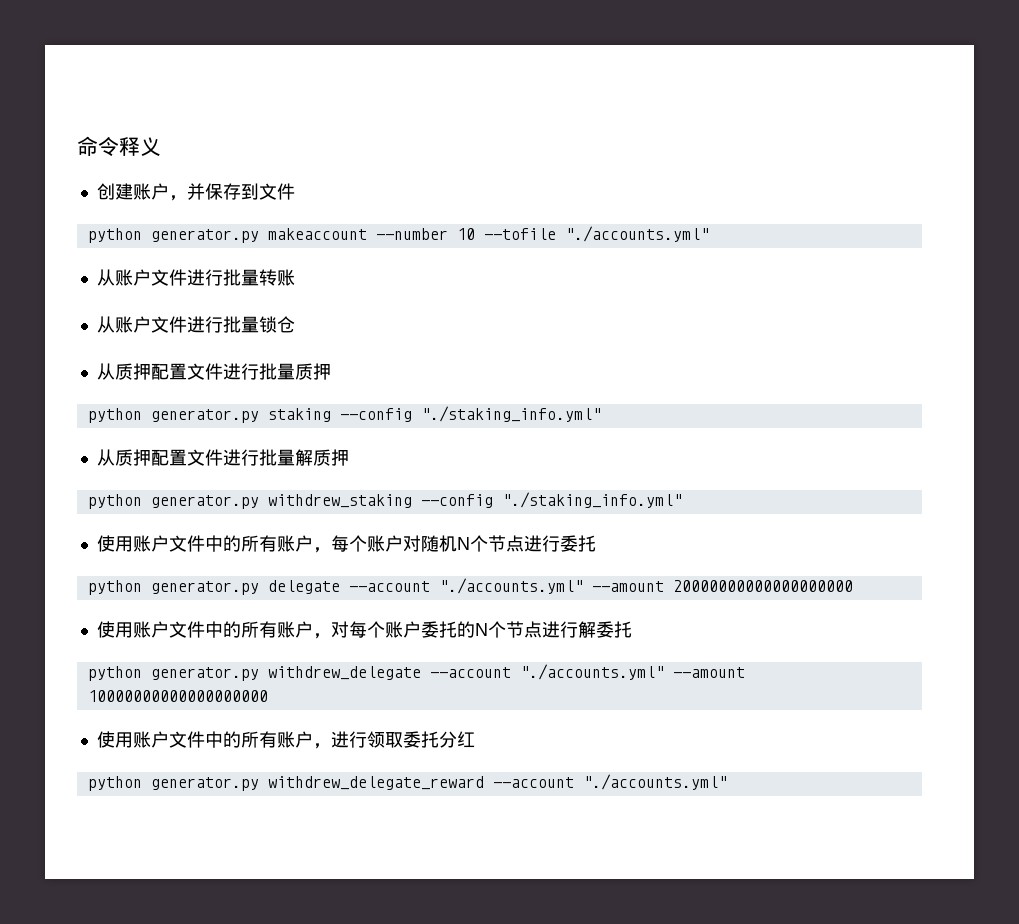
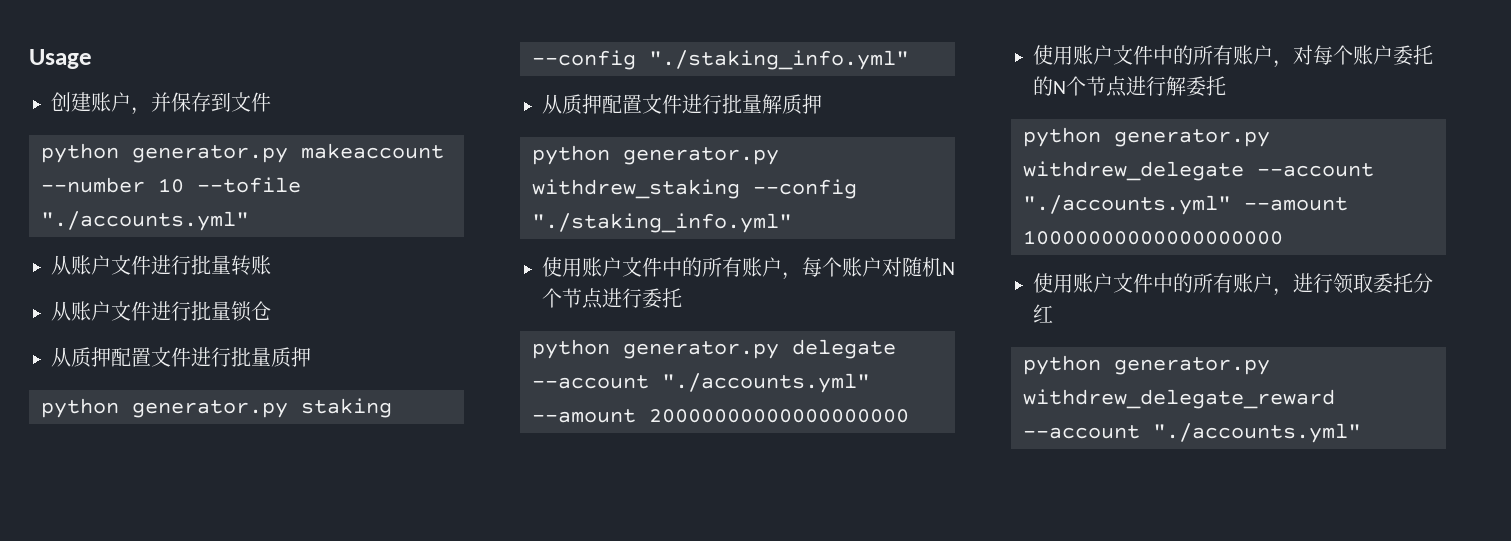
[77,136,161,157] 命令释义 -> [29,49,92,69] Usage

